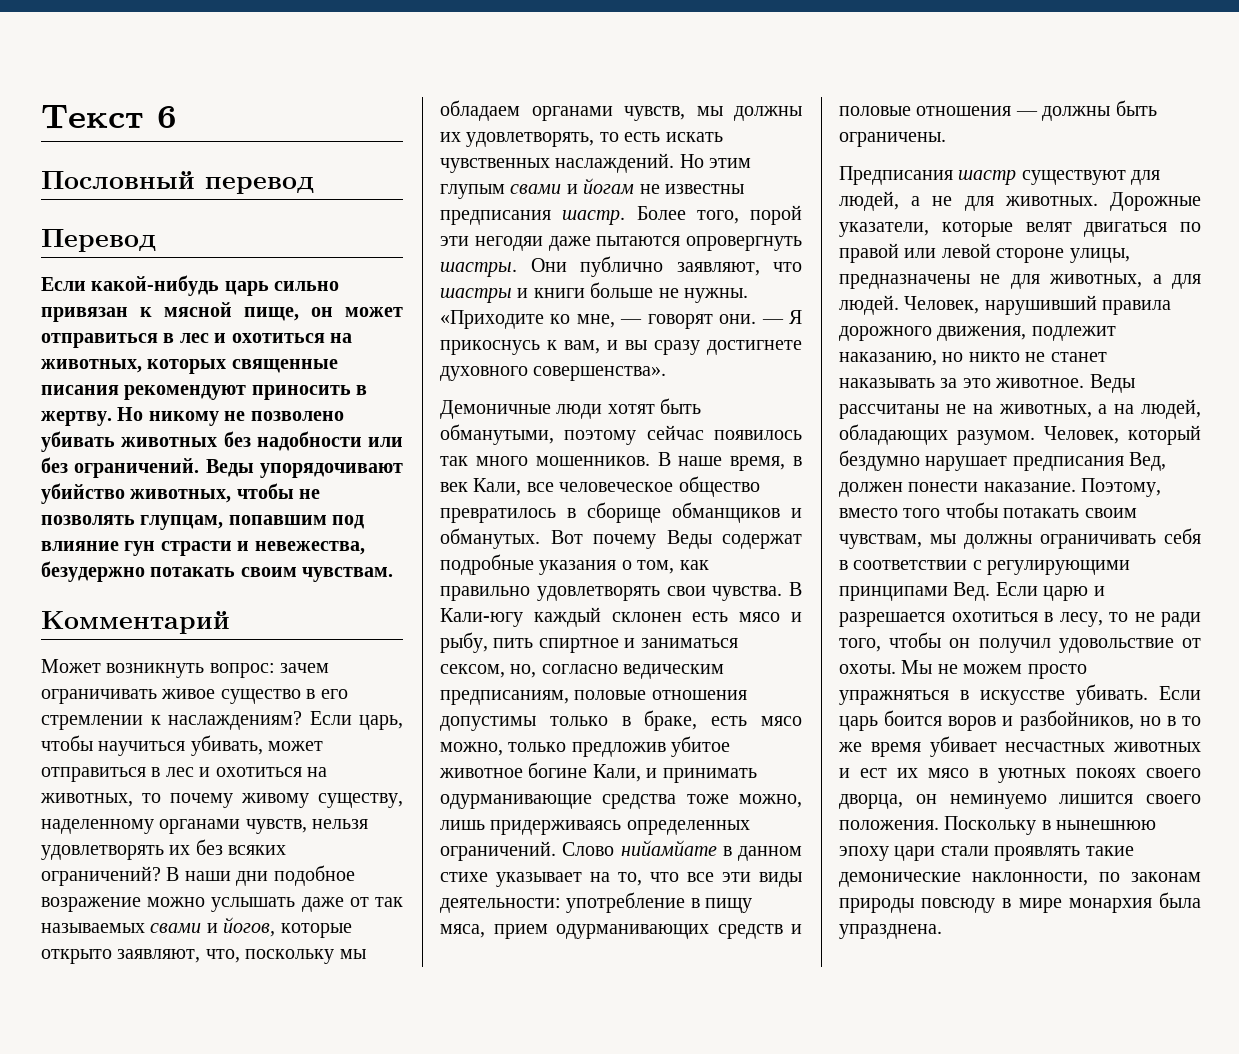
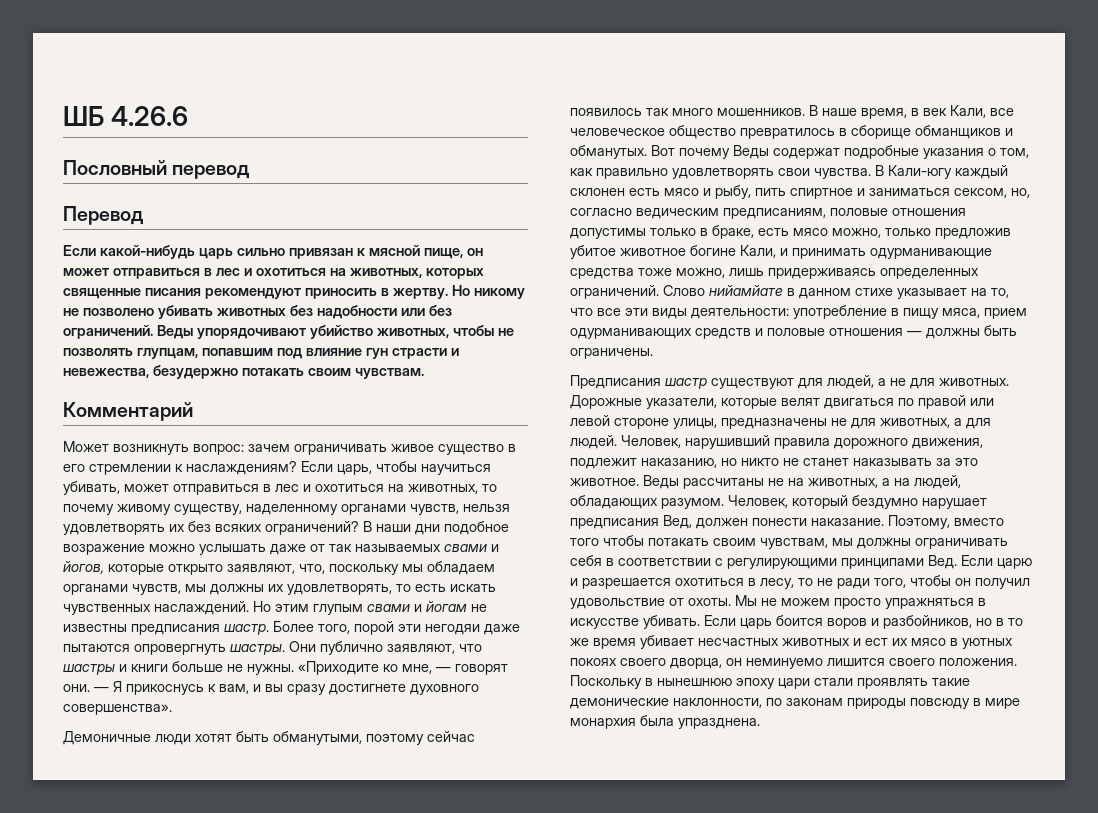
[41,105,177,129] Текст 6 -> [63,106,189,126] ШБ 4.26.6

